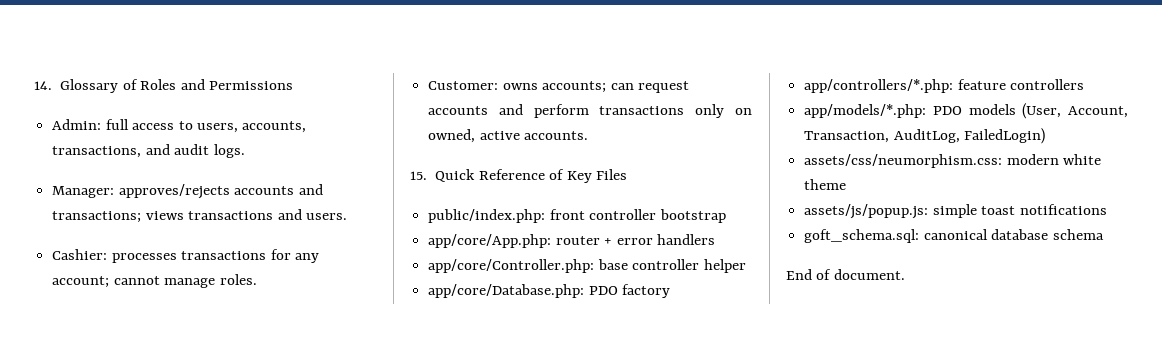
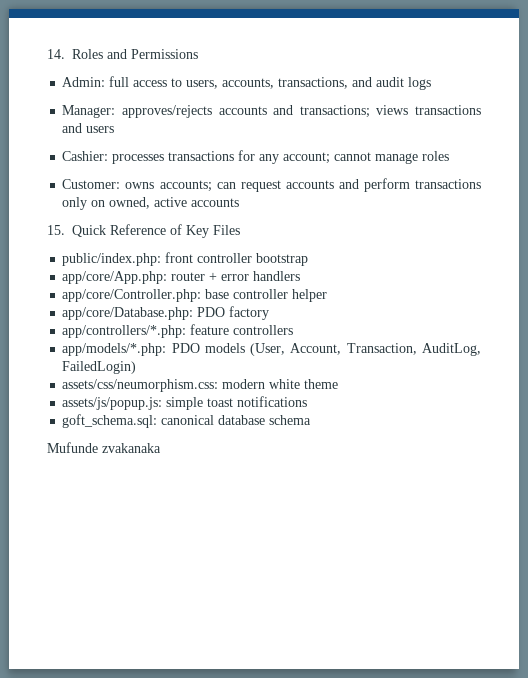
[60,79,138,93] Glossary of -> (65, 54) none
[213,144,245,158] logs. -> [408,77,432,90] logs
[305,213,347,220] users. -> [86,126,115,133] users
[219,274,257,285] roles. -> [422,151,450,161] roles
[524,131,589,140] accounts. -> [191,198,240,207] accounts
[786,269,905,280] End of document. -> [47,442,161,453] Mufunde zvakanaka

